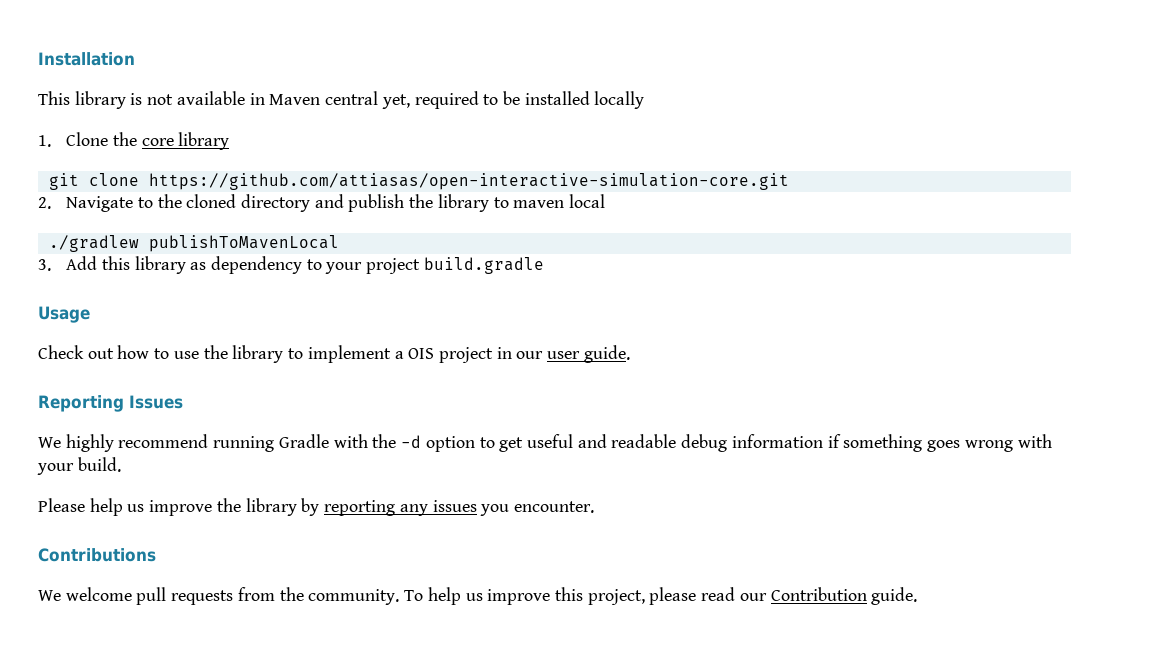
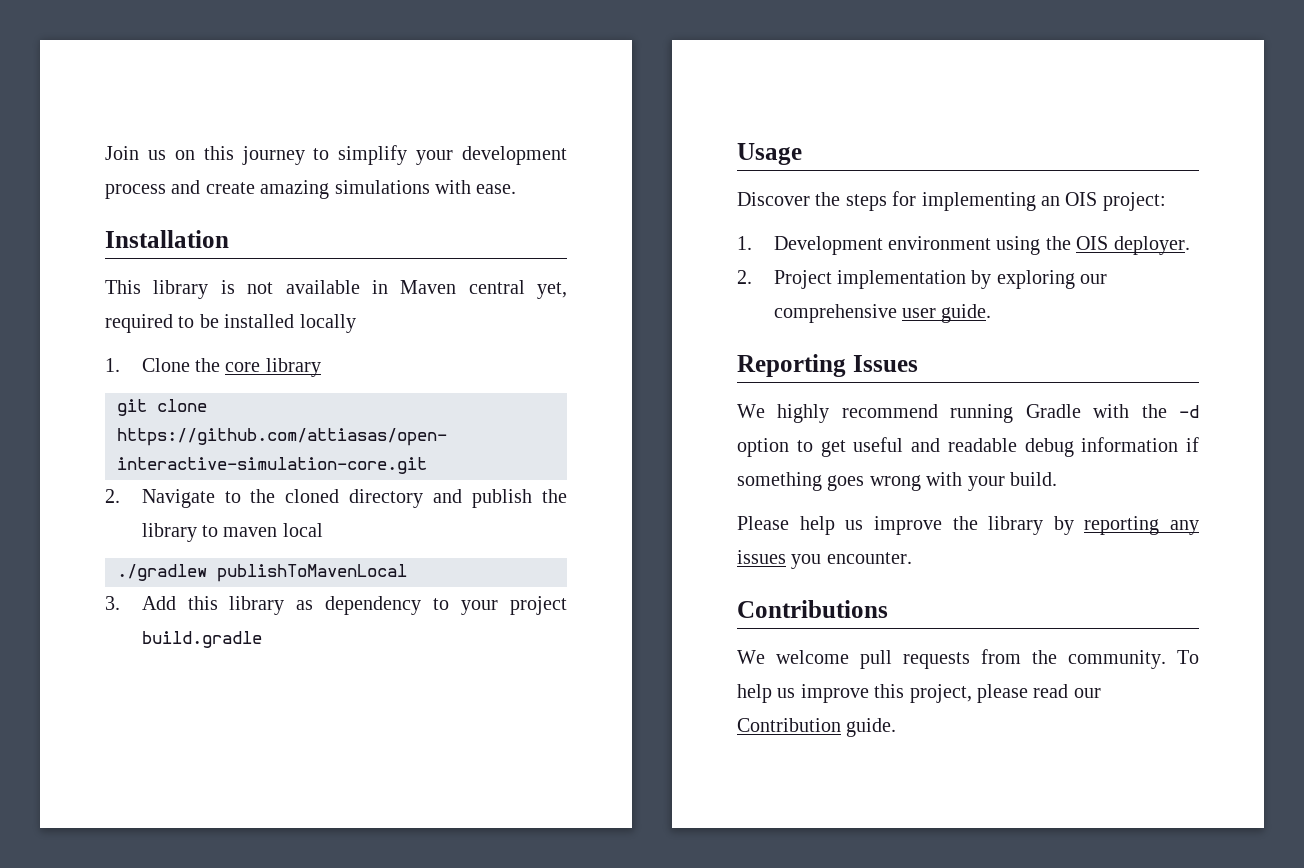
(38, 59) none -> [105,145,567,165] [105,180,517,199] Join us on this journey to simplify your development process and create amazing simulations with ease. //
[38,345,544,363] Check out how to use the library to implement a OIS project in our -> [737,191,1166,211] [737,236,1190,255] [737,270,1108,289] [773,304,897,323] Discover the steps for implementing an OIS project: // 1. Development environment using the OIS deployer. // 2. Project implementation by exploring our comprehensive

